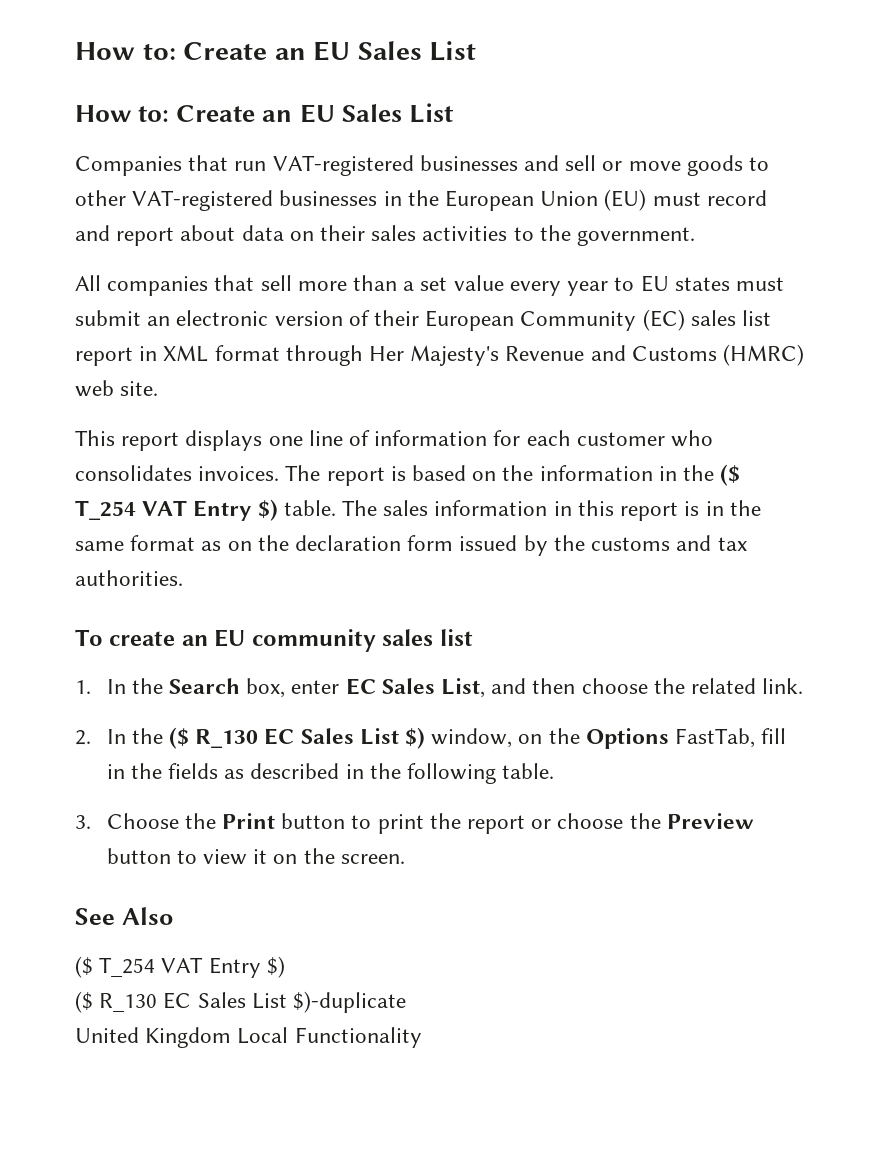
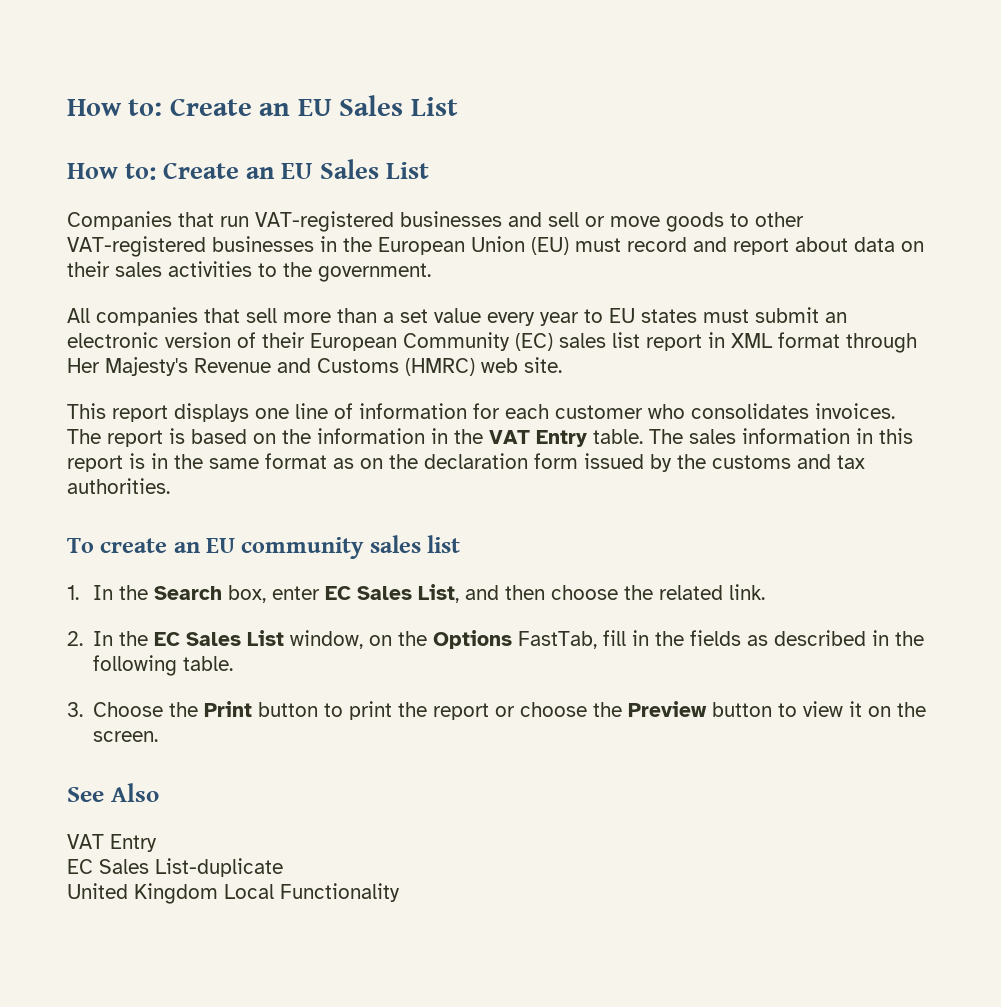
[720,464,741,486] [75,499,278,521] ($ T_254 VAT Entry $) -> [489,430,587,447] VAT Entry
[168,727,426,749] ($ R_130 EC Sales List $) -> [154,630,285,646] EC Sales List
[75,956,285,978] [75,991,407,1013] ($ T_254 VAT Entry $) // ($ R_130 EC Sales List $)-duplicate -> [67,834,157,852] [67,858,283,877] VAT Entry // EC Sales List-duplicate

